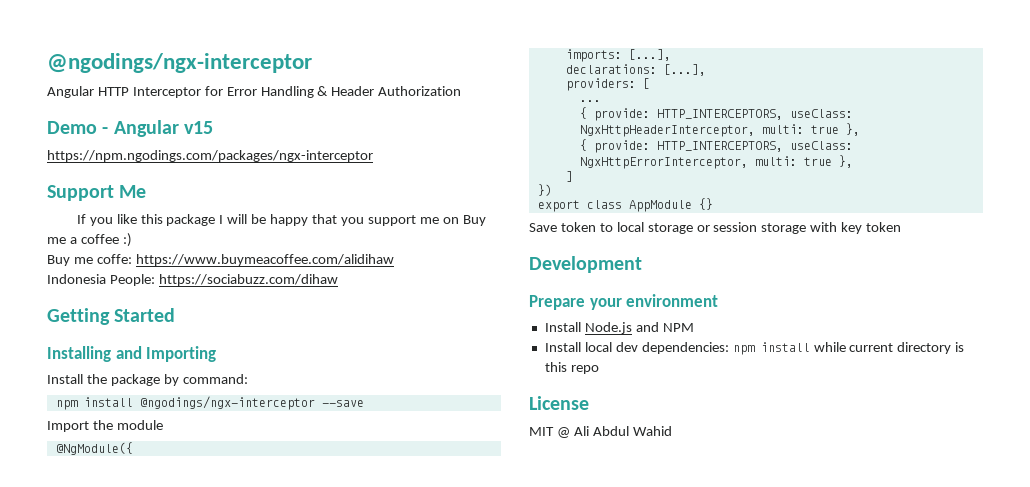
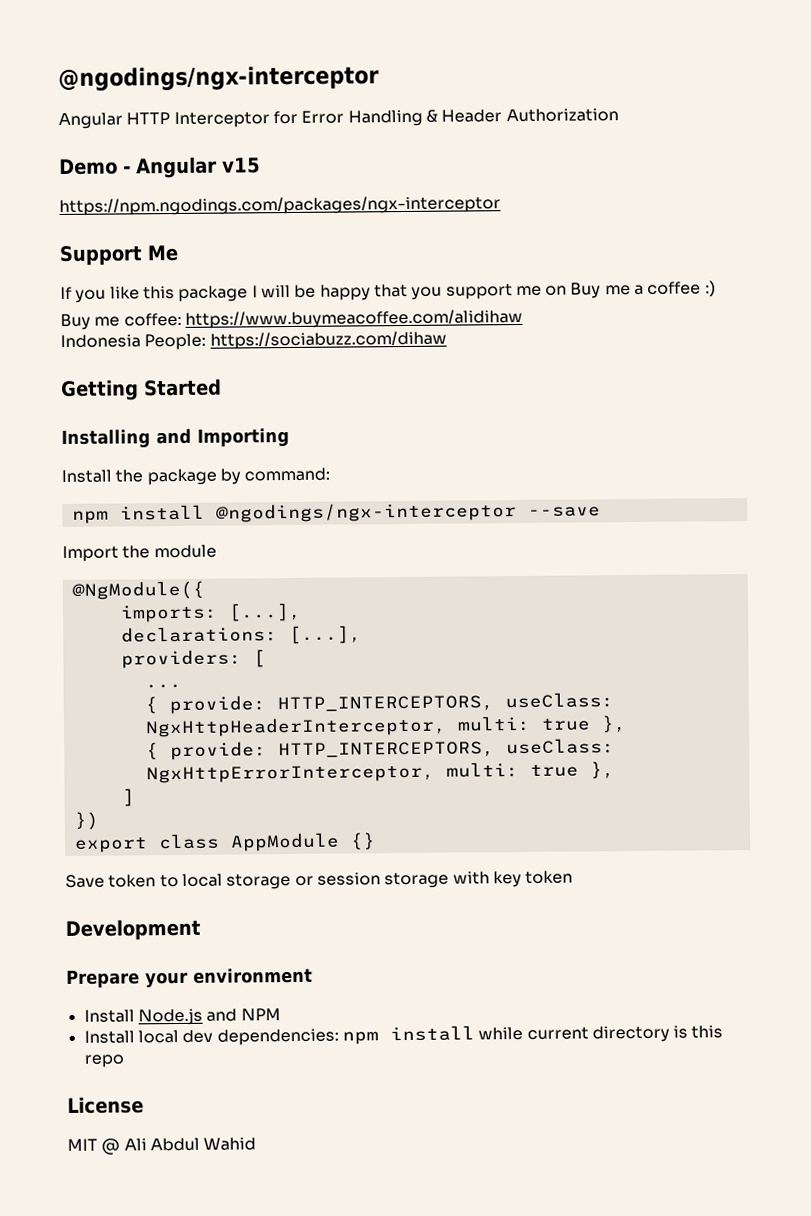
[96,254,132,264] coffe: -> [123,312,182,327] coffee:

